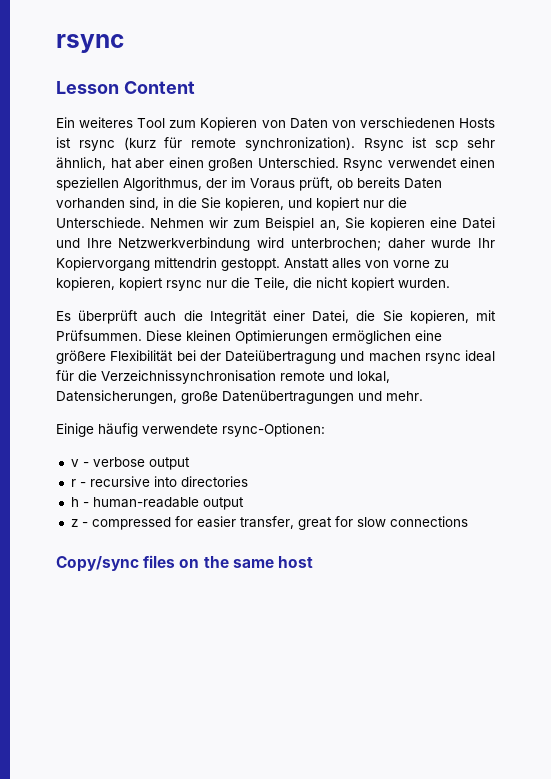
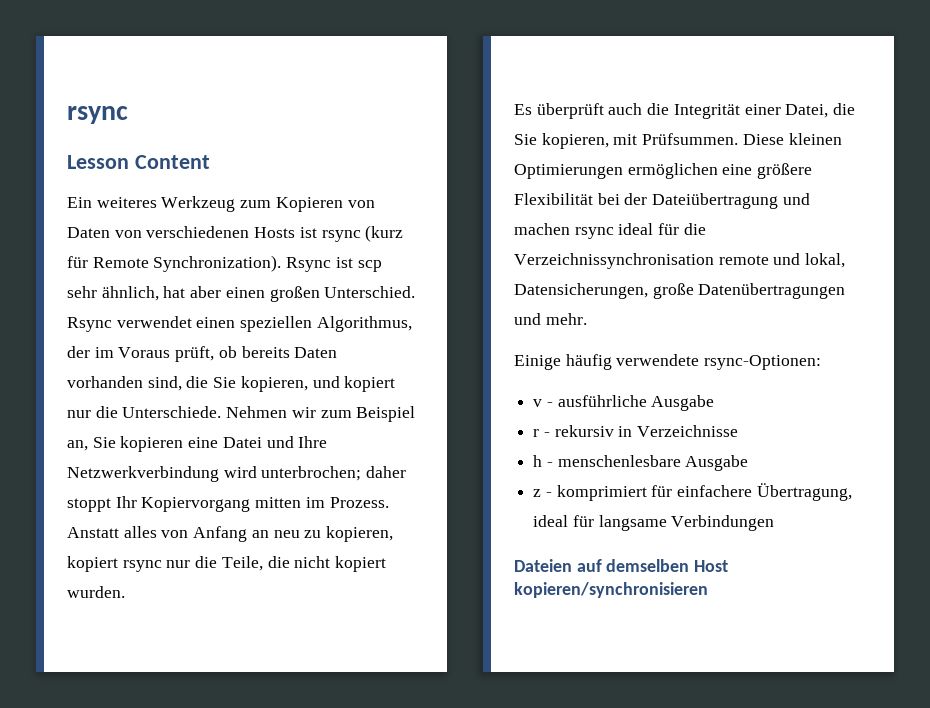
[137,118,166,128] Tool -> [161,196,236,212] Werkzeug
[191,137,355,151] remote synchronization). -> [92,255,282,272] Remote Synchronization).
[163,197,174,208] in -> (182, 383) none
[431,238,472,248] wurde -> [67,498,111,512] stoppt
[154,257,430,271] mittendrin gestoppt. Anstatt alles von vorne -> [255,497,389,508] [67,526,300,542] mitten im Prozess. Anstatt alles von Anfang an neu
[92,457,190,470] verbose output -> [557,395,715,411] ausführliche Ausgabe
[89,476,248,487] recursive into directories -> [554,425,739,437] rekursiv in Verzeichnisse
[92,497,244,510] human-readable output -> [557,455,749,471] menschenlesbare Ausgabe
[91,516,468,530] [56,555,313,572] compressed for easier transfer, great for slow connections // Copy/sync files on the same host -> [556,483,852,501] [533,515,775,531] [514,559,729,572] [514,582,708,598] komprimiert für einfachere Übertragung, ideal für langsame Verbindungen // Dateien auf demselben Host kopieren/synchronisieren

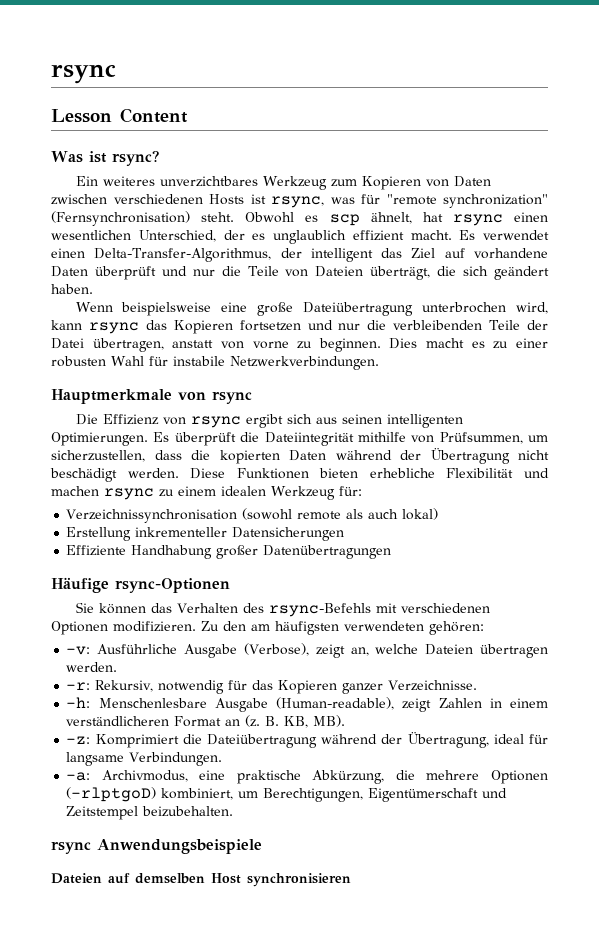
(210, 162) none -> [51,150,159,166] // Was ist rsync?
(157, 202) none -> [159,176,258,187] unverzichtbares
[114,230,142,238] von -> [51,194,107,205] zwischen
[321,225,404,242] [67,255,382,272] [67,286,416,302] [67,316,412,332] [67,346,338,362] [67,376,396,392] [67,406,416,422] [67,436,328,452] [67,466,407,482] [67,496,389,512] [67,526,394,542] [67,556,387,572] [67,586,125,598] [514,103,856,119] [514,133,842,149] [514,163,813,179] [514,193,810,209] [514,223,706,239] [514,253,846,269] [514,283,846,299] [514,313,587,325] [514,354,822,370] [533,395,715,411] [533,425,739,437] [533,455,749,471] [533,483,852,501] [533,515,775,531] rsync (kurz für Remote Synchronization). Rsync ist scp sehr ähnlich, hat aber einen großen Unterschied. Rsync verwendet einen speziellen Algorithmus, der im Voraus prüft, ob bereits Daten vorhanden sind, die Sie kopieren, und kopiert nur die Unterschiede. Nehmen wir zum Beispiel an, Sie kopieren eine Datei und Ihre Netzwerkverbindung wird unterbrochen; daher stoppt Ihr Kopiervorgang mitten im Prozess. Anstatt alles von Anfang an neu zu kopieren, kopiert rsync nur die Teile, die nicht kopiert wurden. // Es überprüft auch die Integrität einer Datei, die Sie kopieren, mit Prüfsummen. Diese kleinen Optimierungen ermöglichen eine größere Flexibilität bei der Dateiübertragung und machen rsync ideal für die Verzeichnissynchronisation remote und lokal, Datensicherungen, große Datenübertragungen und mehr. // Einige häufig verwendete rsync-Optionen: // v - ausführliche Ausgabe // r - rekursiv in Verzeichnisse // h - menschenlesbare Ausgabe // z - komprimiert für einfachere Übertragung, ideal für langsame Verbindungen -> [271,194,548,208] [51,211,548,226] [51,230,549,244] [51,248,548,262] [51,266,550,280] [51,284,93,294] [75,302,548,316] [51,320,548,334] [51,338,548,352] [51,356,379,370] [51,389,252,404] [75,414,463,428] [51,432,548,446] [51,448,549,464] [50,468,549,482] [51,486,362,500] [66,508,439,523] [66,527,345,541] [66,545,392,559] [51,577,230,593] [75,602,490,617] [51,621,484,635] [66,643,548,658] [66,662,118,672] [66,680,478,694] [66,697,549,712] [66,715,346,728] [66,732,548,748] [66,752,223,766] [66,770,548,784] [66,787,508,802] [66,806,234,820] [51,839,262,854] rsync, was für "remote synchronization" (Fernsynchronisation) steht. Obwohl es scp ähnelt, hat rsync einen wesentlichen Unterschied, der es unglaublich effizient macht. Es verwendet einen Delta-Transfer-Algorithmus, der intelligent das Ziel auf vorhandene Daten überprüft und nur die Teile von Dateien überträgt, die sich geändert haben. // Wenn beispielsweise eine große Dateiübertragung unterbrochen wird, kann rsync das Kopieren fortsetzen und nur die verbleibenden Teile der Datei übertragen, anstatt von vorne zu beginnen. Dies macht es zu einer robusten Wahl für instabile Netzwerkverbindungen. // Hauptmerkmale von rsync // Die Effizienz von rsync ergibt sich aus seinen intelligenten Optimierungen. Es überprüft die Dateiintegrität mithilfe von Prüfsummen, um sicherzustellen, dass die kopierten Daten während der Übertragung nicht beschädigt werden. Diese Funktionen bieten erhebliche Flexibilität und machen rsync zu einem idealen Werkzeug für: // Verzeichnissynchronisation (sowohl remote als auch lokal) // Erstellung inkrementeller Datensicherungen // Effiziente Handhabung großer Datenübertragungen // Häufige rsync-Optionen // Sie können das Verhalten des rsync-Befehls mit verschiedenen Optionen modifizieren. Zu den am häufigsten verwendeten gehören: // -v: Ausführliche Ausgabe (Verbose), zeigt an, welche Dateien übertragen werden. // -r: Rekursiv, notwendig für das Kopieren ganzer Verzeichnisse. // -h: Menschenlesbare Ausgabe (Human-readable), zeigt Zahlen in einem verständlicheren Format an (z. B. KB, MB). // -z: Komprimiert die Dateiübertragung während der Übertragung, ideal für langsame Verbindungen. // -a: Archivmodus, eine praktische Abkürzung, die mehrere Optionen (-rlptgoD) kombiniert, um Berechtigungen, Eigentümerschaft und Zeitstempel beizubehalten. // rsync Anwendungsbeispiele
[514,582,708,598] kopieren/synchronisieren -> [247,873,351,887] synchronisieren

